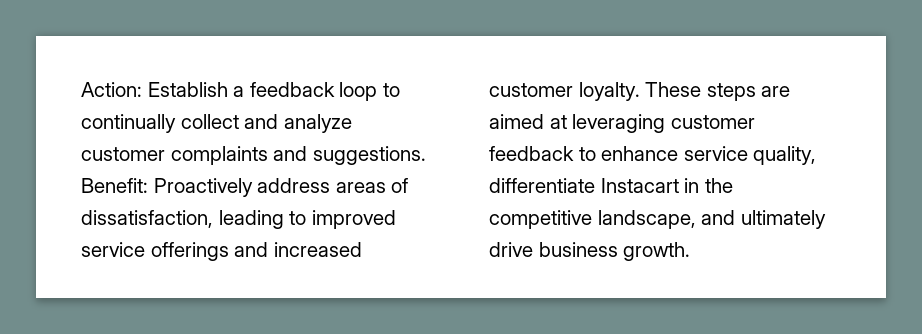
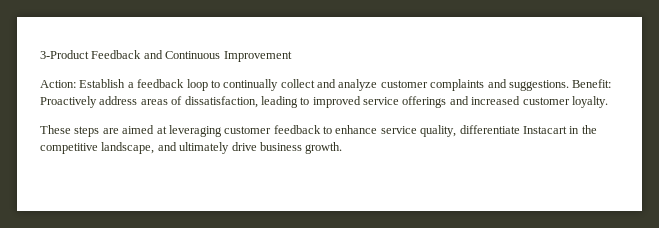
(81, 89) none -> [40,50,292,62] 3-Product Feedback and Continuous Improvement //
(640, 91) none -> (608, 102) //

